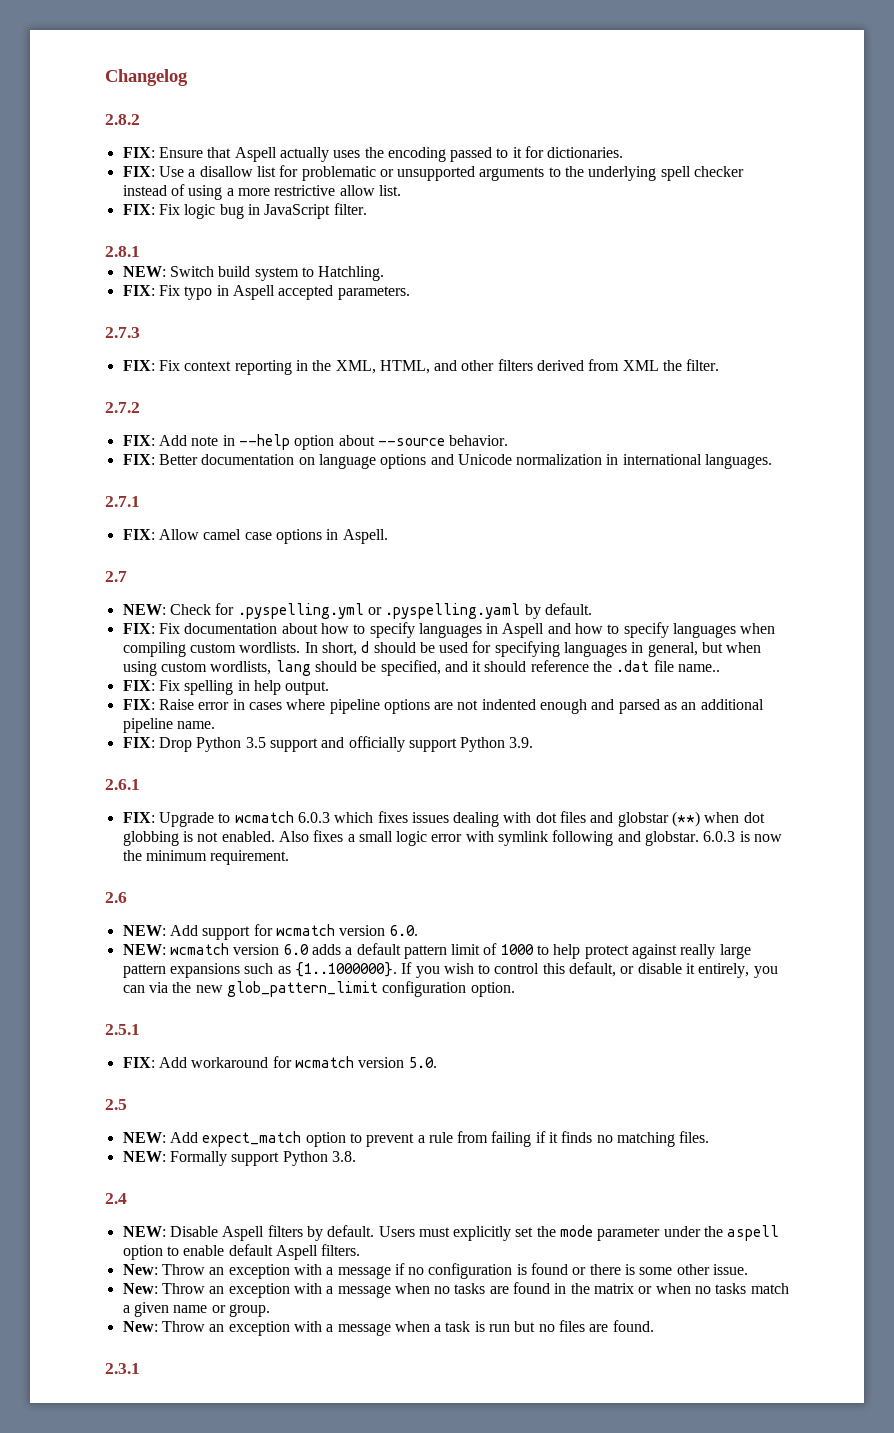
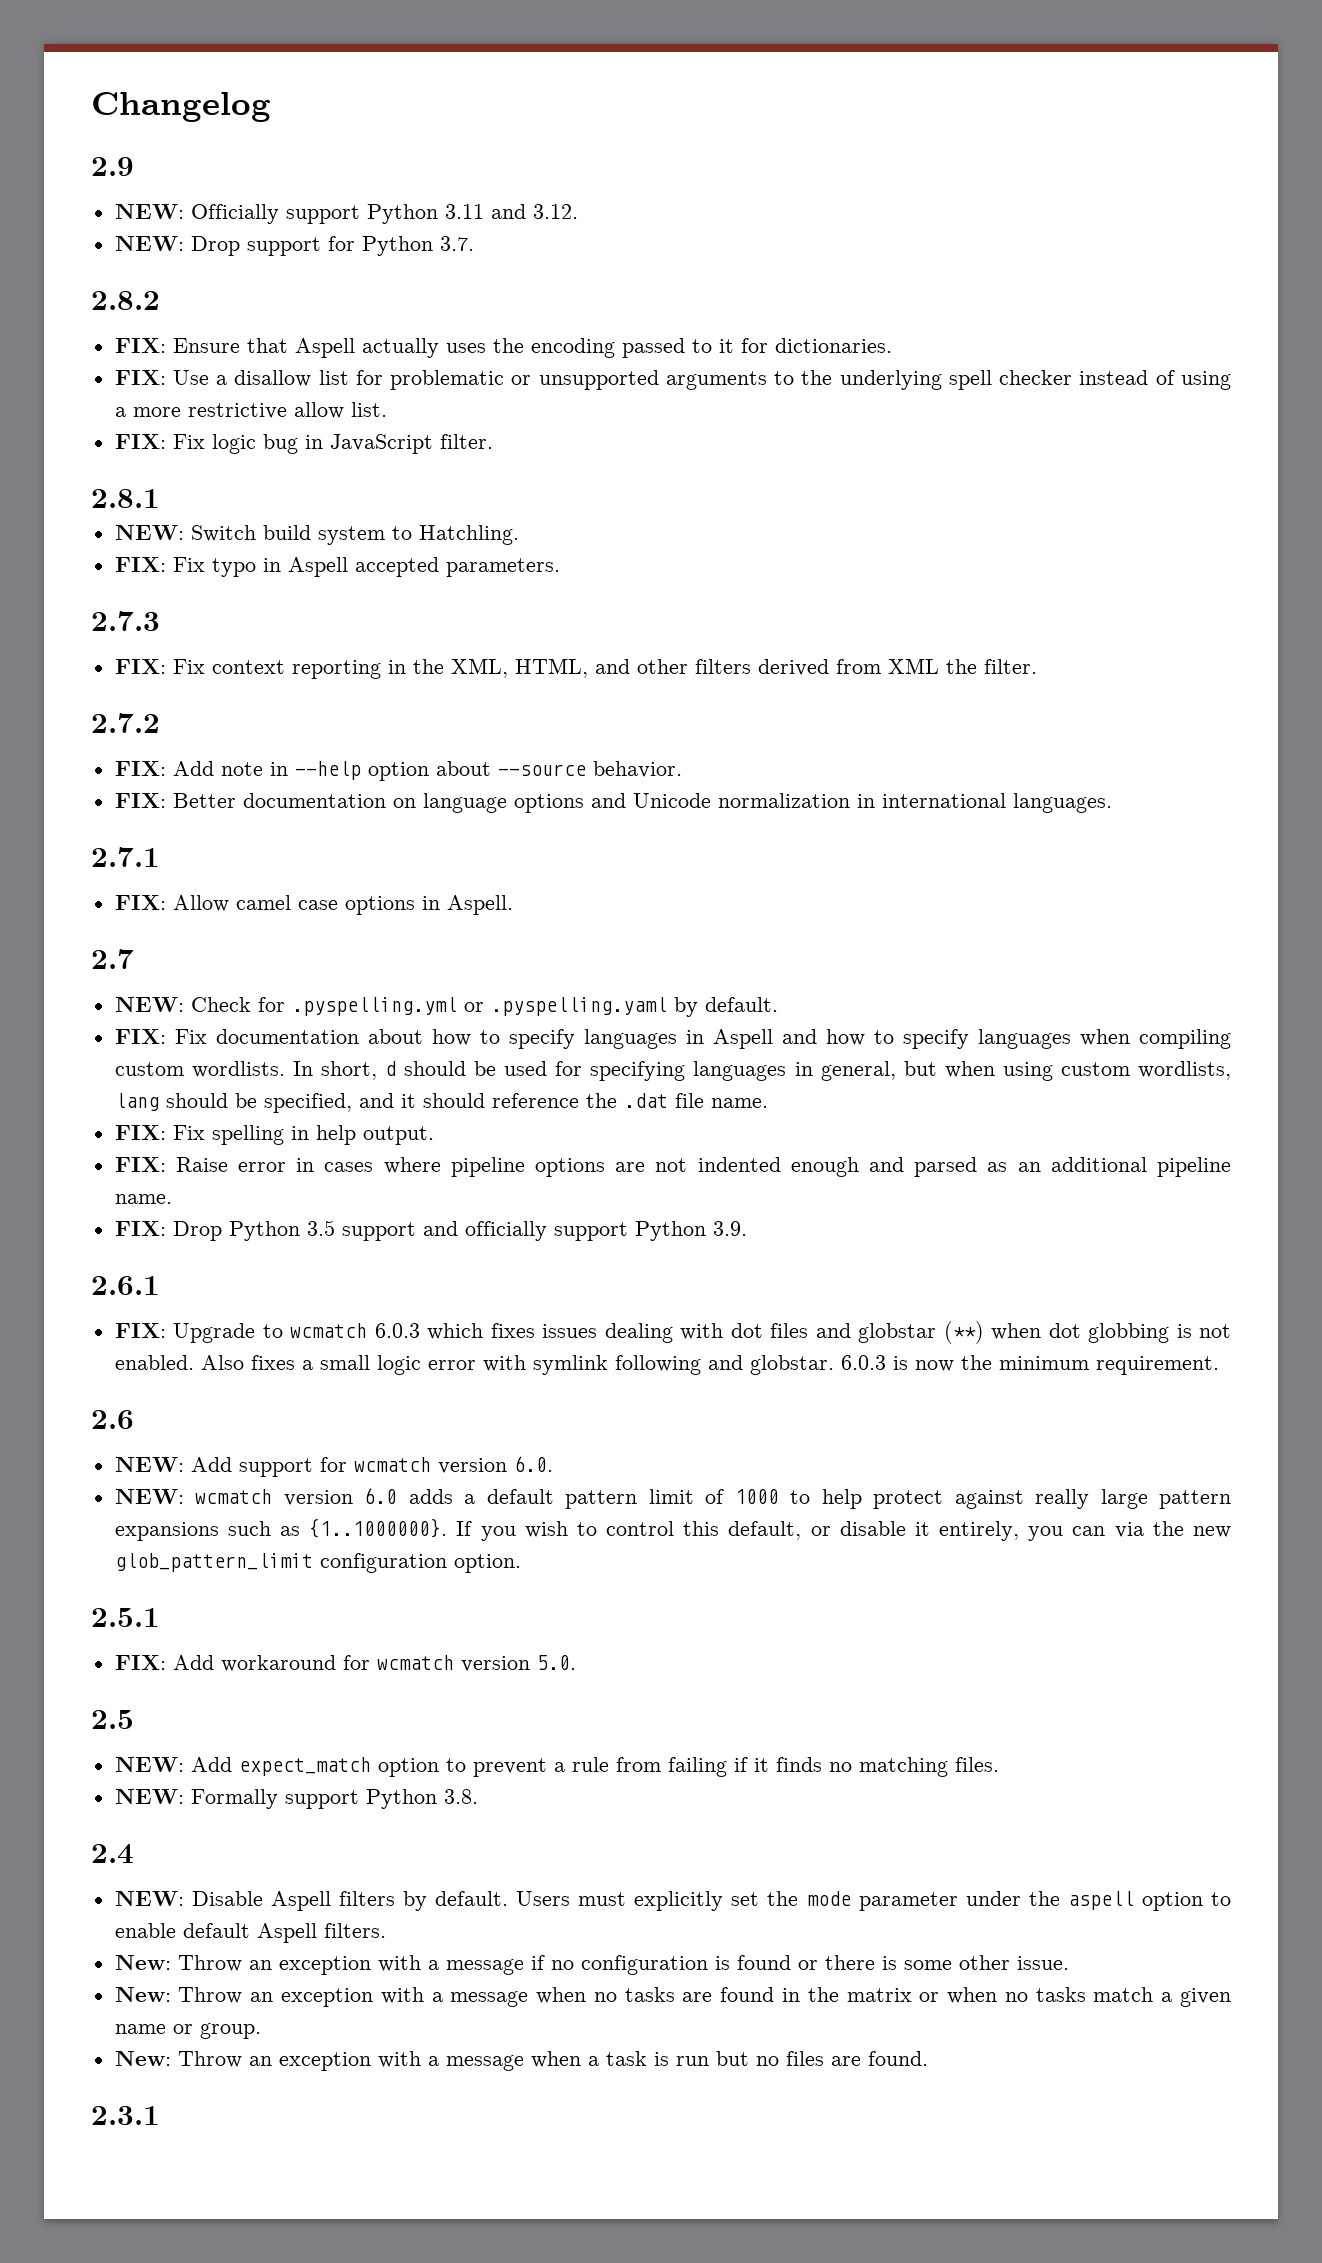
(188, 77) none -> [91,157,134,176] [114,204,578,224] [114,236,474,256] // 2.9 // NEW: Officially support Python 3.11 and 3.12. // NEW: Drop support for Python 3.7.
[678,664,721,672] name.. -> [710,1098,768,1108] name.

